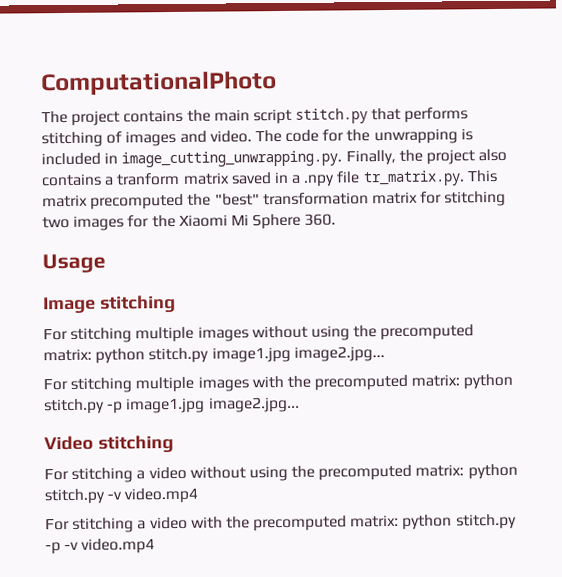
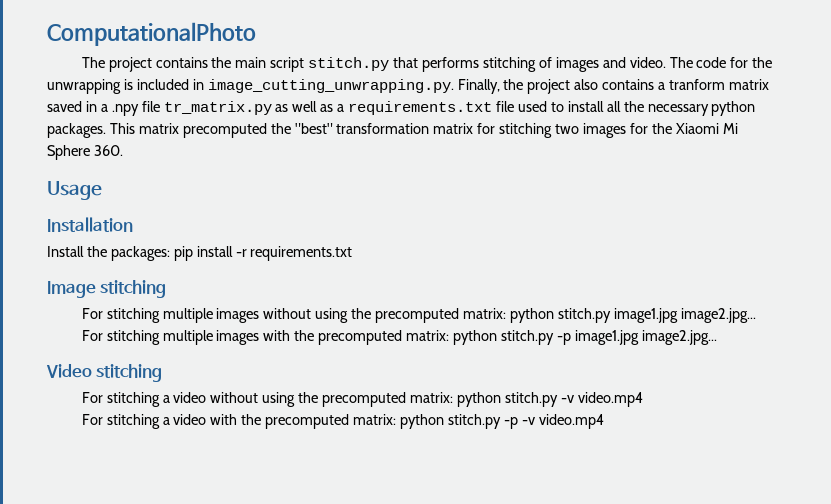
[362,170,465,187] tr_matrix.py. -> [163,101,756,116] [47,123,106,138] tr_matrix.py as well as a requirements.txt file used to install all the necessary python packages.
(106, 263) none -> [47,217,133,232] [47,246,353,261] // Installation // Install the packages: pip install -r requirements.txt

